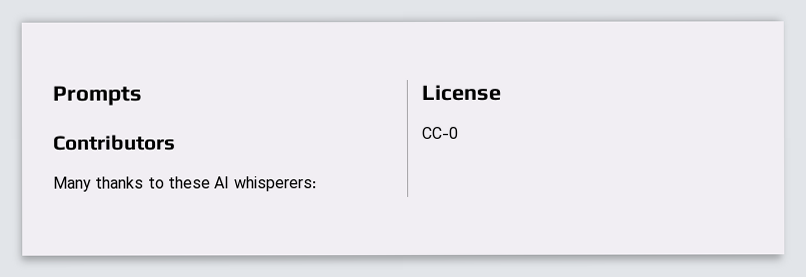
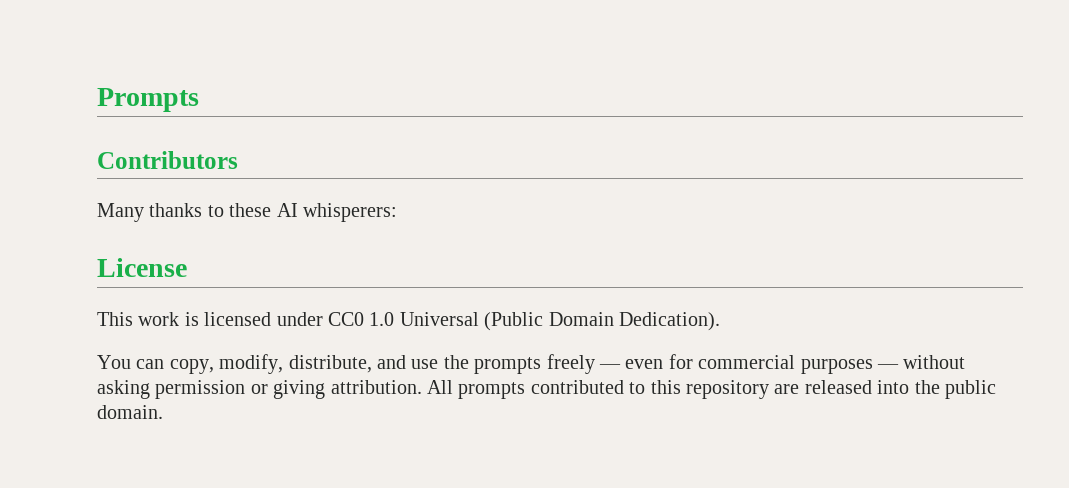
[421,126,459,139] CC-0 -> [97,312,720,331] [97,354,966,374] [97,380,996,399] [97,405,163,419] This work is licensed under CC0 1.0 Universal (Public Domain Dedication). // You can copy, modify, distribute, and use the prompts freely — even for commercial purposes — without asking permission or giving attribution. All prompts contributed to this repository are released into the public domain.

